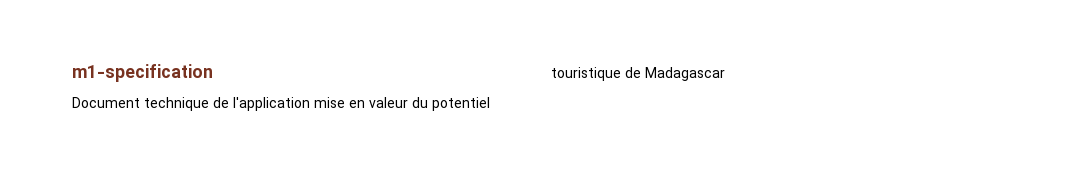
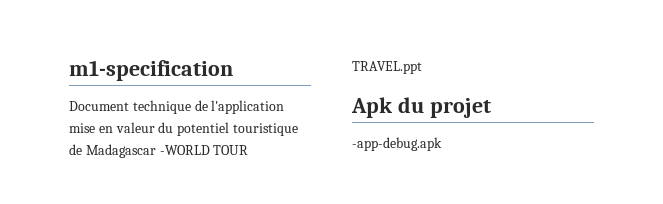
(725, 74) none -> [159,145,249,155] [352,61,422,74] [351,97,491,118] [352,137,442,151] -WORLD TOUR TRAVEL.ppt // Apk du projet // -app-debug.apk

